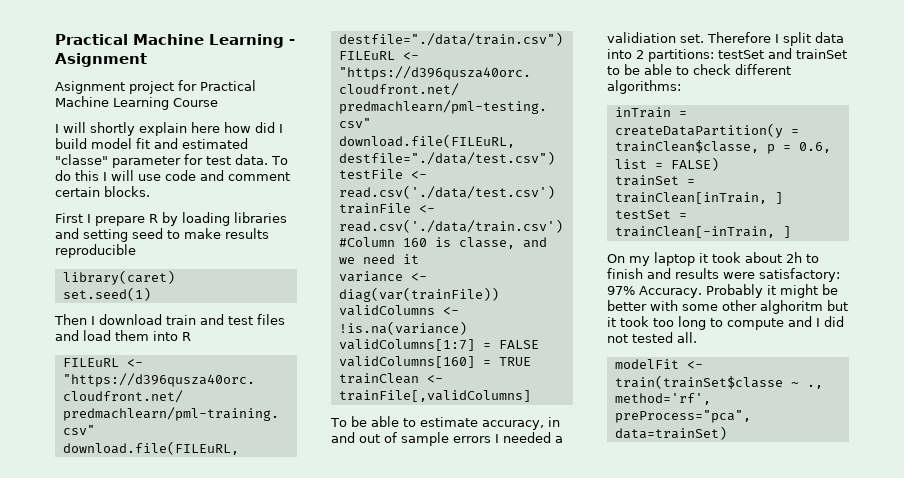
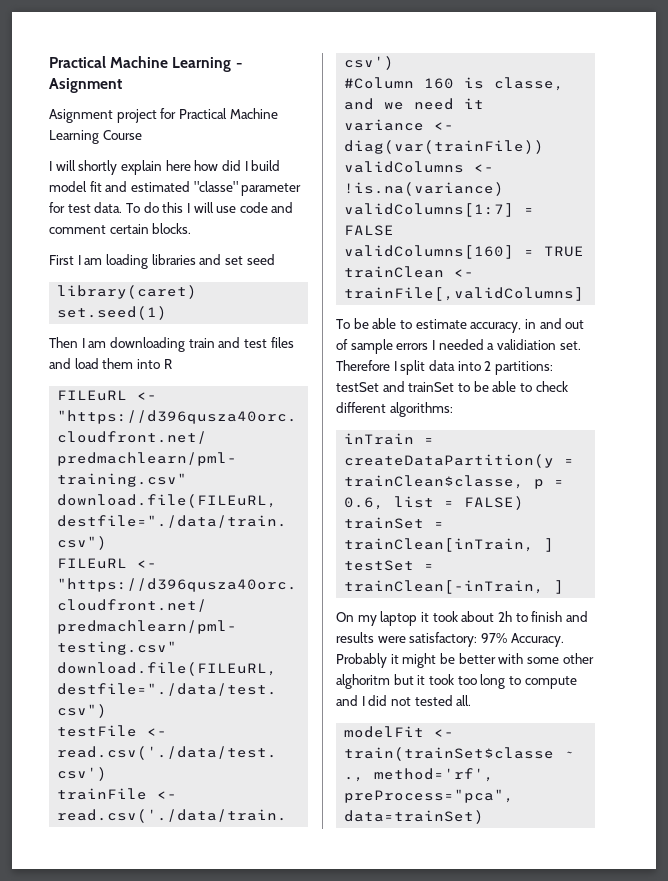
[95,212,178,226] prepare R by -> [84,258,103,265] am
[83,229,128,242] setting -> [224,256,243,265] set
[167,228,269,239] [55,244,136,258] to make results reproducible -> (275, 259) none
[99,314,162,325] download -> [88,337,185,352] am downloading

